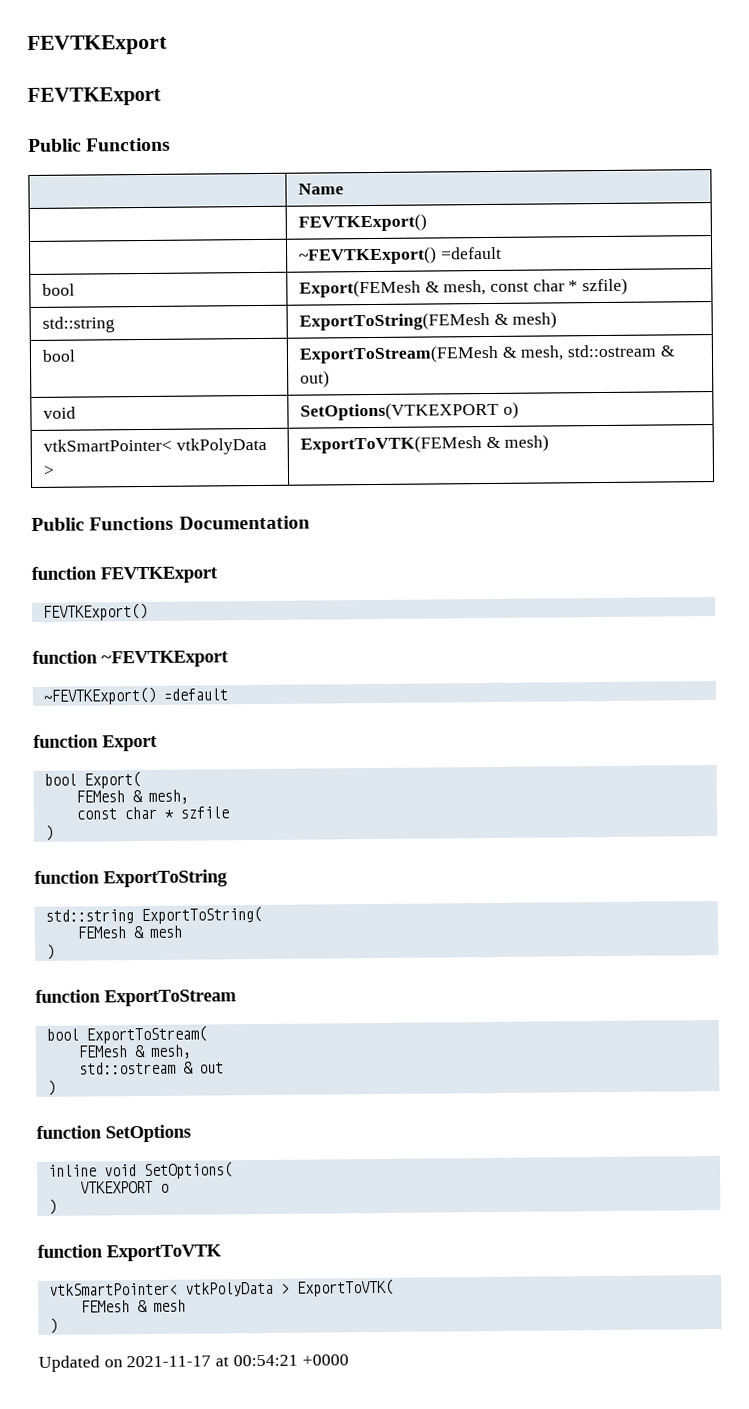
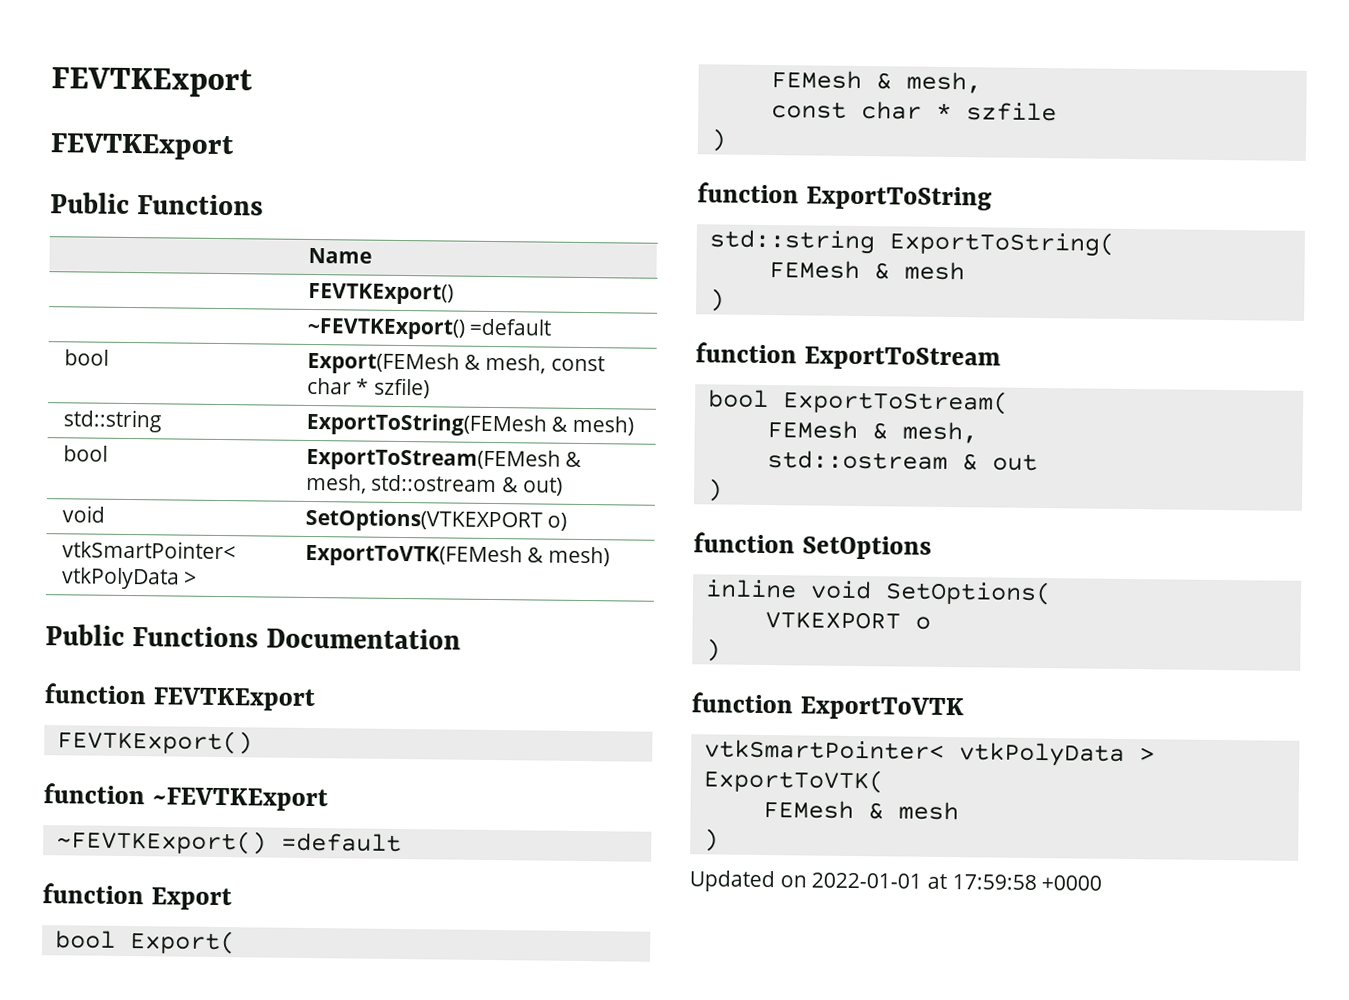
[126,1354,298,1368] 2021-11-17 at 00:54:21 -> [811,872,1037,891] 2022-01-01 at 17:59:58

